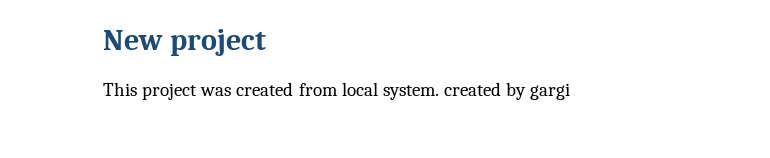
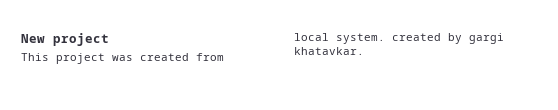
(571, 91) none -> [294,47,364,55] khatavkar.

